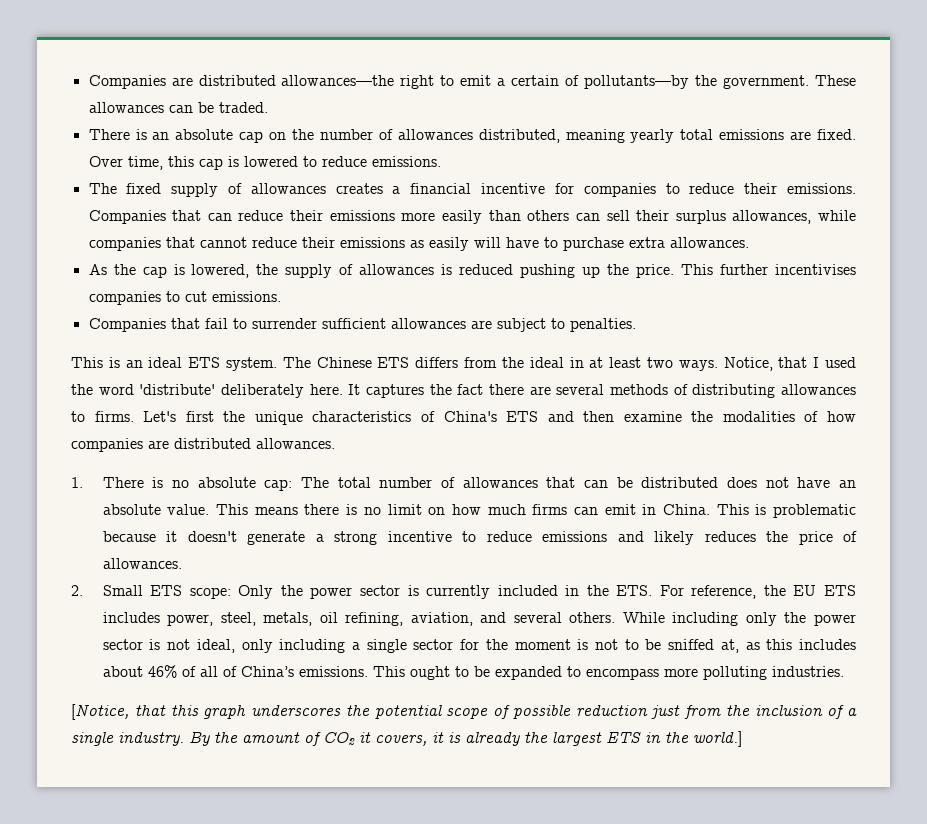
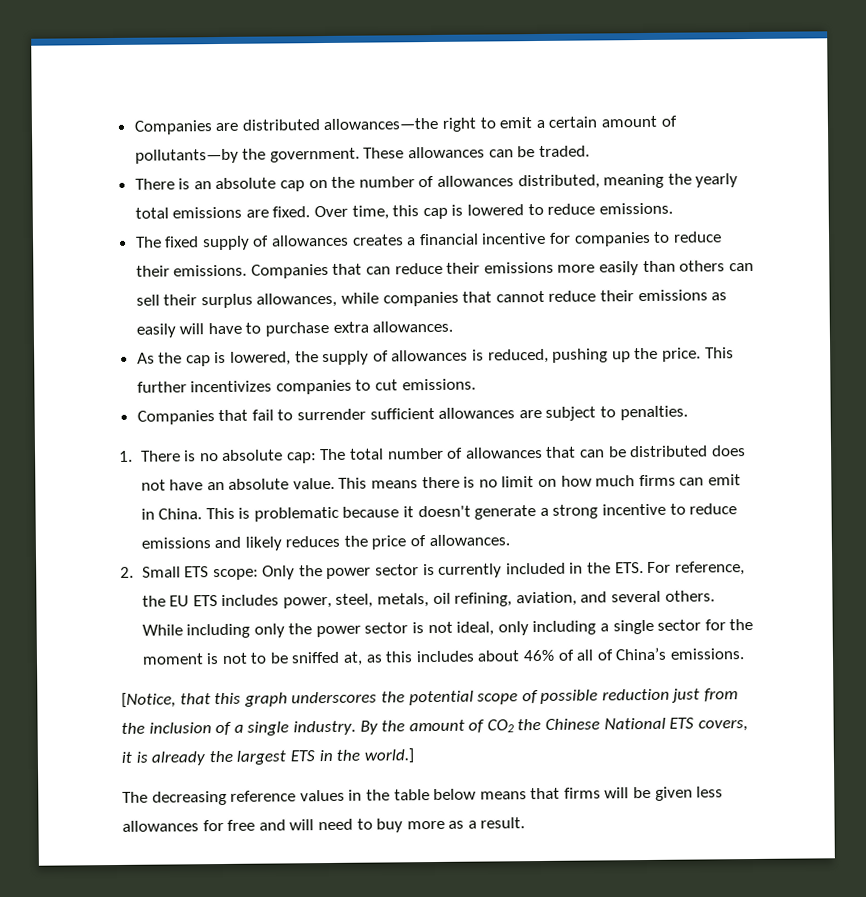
(560, 80) none -> [601,115,658,128] amount
(625, 136) none -> [667,173,692,185] the
[459,264,514,275] reduced -> [487,348,549,364] reduced,
[775,264,856,275] incentivises -> [190,380,273,393] incentivizes
[71,357,857,371] [71,384,856,398] [71,411,856,425] [71,438,335,452] // This is an ideal ETS system. The Chinese ETS differs from the ideal in at least two ways. Notice, that I used the word 'distribute' deliberately here. It captures the fact there are several methods of distributing allowances to firms. Let's first the unique characteristics of China's ETS and then examine the modalities of how companies are distributed allowances. -> (688, 413) none
[372,666,844,680] This ought to be expanded to encompass more polluting industries. -> (744, 654) none
[359,732,371,743] it -> [517,717,695,731] the Chinese National ETS
(742, 739) none -> [122,786,724,806] [122,817,526,833] // The decreasing reference values in the table below means that firms will be given less allowances for free and will need to buy more as a result.

